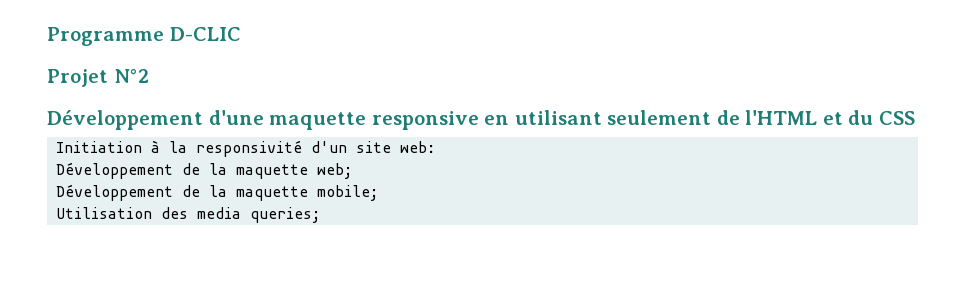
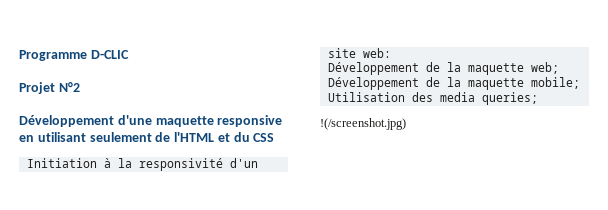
(321, 215) none -> [320,118,406,130] // !(/screenshot.jpg)

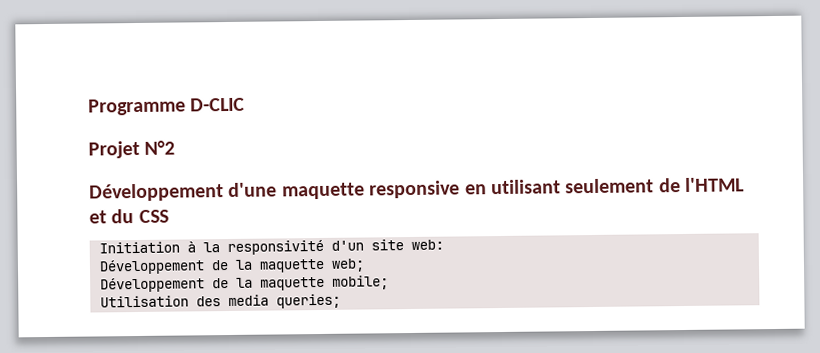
[320,118,406,130] // !(/screenshot.jpg) -> (341, 301) none

